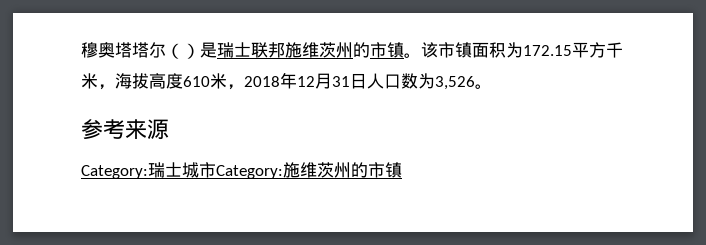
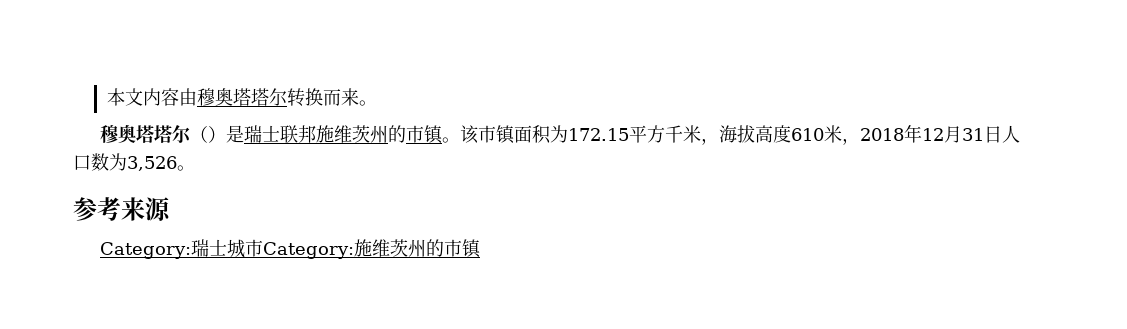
(81, 50) none -> [106,88,377,107] 本文内容由穆奥塔塔尔转换而来。 //

